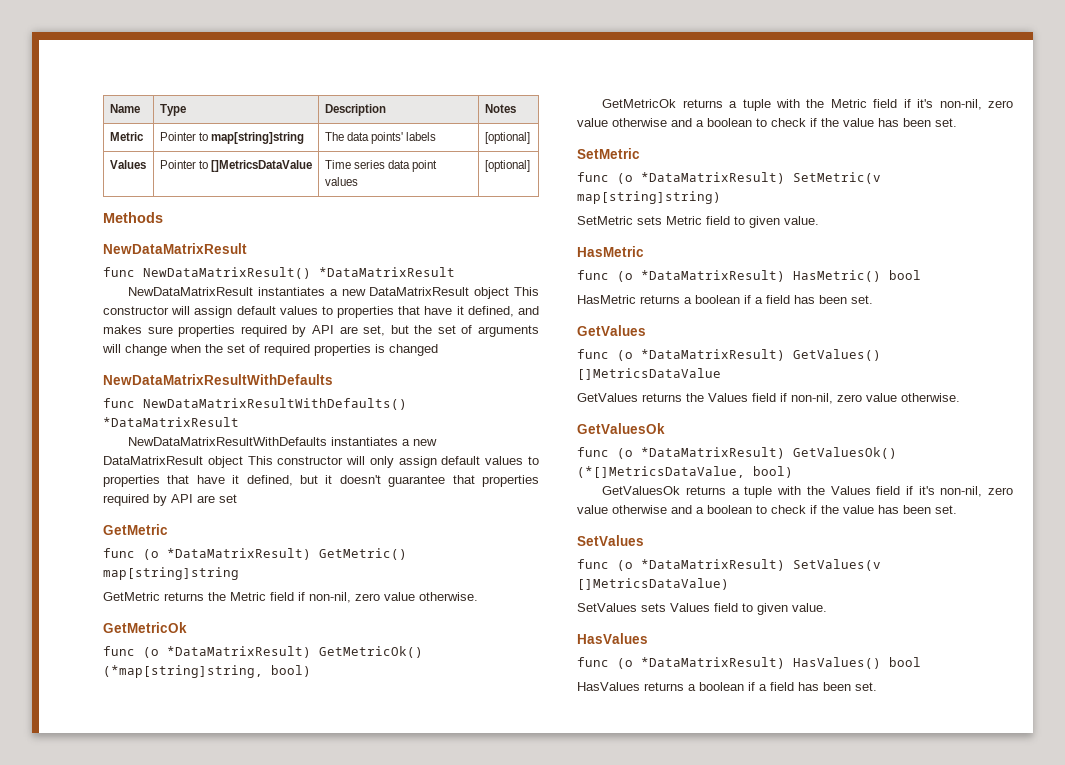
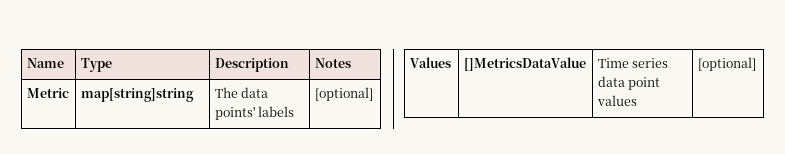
[159,132,208,141] Pointer to -> (69, 93) none
[159,160,208,169] Pointer to -> (451, 62) none
[103,212,163,223] [103,243,247,254] [103,267,455,279] [128,287,539,299] [103,306,539,318] [103,325,539,337] [102,344,438,356] [103,374,333,385] [103,398,407,410] [103,417,239,427] [128,437,438,446] [103,456,539,468] [103,475,539,487] [103,494,237,506] [103,524,168,535] [103,548,407,560] [103,567,239,580] [103,592,478,603] [103,622,187,633] [103,646,423,658] [103,665,311,678] [602,99,1013,111] [577,118,957,127] [577,148,640,159] [577,172,881,184] [577,191,721,204] [577,216,819,228] [577,246,644,257] [577,270,921,282] [577,295,873,304] [577,325,646,336] [577,349,881,361] [577,368,721,380] [577,393,960,404] [577,423,665,434] [577,447,897,459] [577,466,793,478] [602,486,1014,498] [577,505,957,514] [577,535,644,546] [577,559,881,571] [577,578,729,590] [577,603,827,615] [577,633,648,644] [577,657,921,669] [577,682,877,691] // Methods // NewDataMatrixResult // func NewDataMatrixResult() *DataMatrixResult // NewDataMatrixResult instantiates a new DataMatrixResult object This constructor will assign default values to properties that have it defined, and makes sure properties required by API are set, but the set of arguments will change when the set of required properties is changed // NewDataMatrixResultWithDefaults // func NewDataMatrixResultWithDefaults() *DataMatrixResult // NewDataMatrixResultWithDefaults instantiates a new DataMatrixResult object This constructor will only assign default values to properties that have it defined, but it doesn't guarantee that properties required by API are set // GetMetric // func (o *DataMatrixResult) GetMetric() map[string]string // GetMetric returns the Metric field if non-nil, zero value otherwise. // GetMetricOk // func (o *DataMatrixResult) GetMetricOk() (*map[string]string, bool) // GetMetricOk returns a tuple with the Metric field if it's non-nil, zero value otherwise and a boolean to check if the value has been set. // SetMetric // func (o *DataMatrixResult) SetMetric(v map[string]string) // SetMetric sets Metric field to given value. // HasMetric // func (o *DataMatrixResult) HasMetric() bool // HasMetric returns a boolean if a field has been set. // GetValues // func (o *DataMatrixResult) GetValues() []MetricsDataValue // GetValues returns the Values field if non-nil, zero value otherwise. // GetValuesOk // func (o *DataMatrixResult) GetValuesOk() (*[]MetricsDataValue, bool) // GetValuesOk returns a tuple with the Values field if it's non-nil, zero value otherwise and a boolean to check if the value has been set. // SetValues // func (o *DataMatrixResult) SetValues(v []MetricsDataValue) // SetValues sets Values field to given value. // HasValues // func (o *DataMatrixResult) HasValues() bool // HasValues returns a boolean if a field has been set. -> (756, 64) none

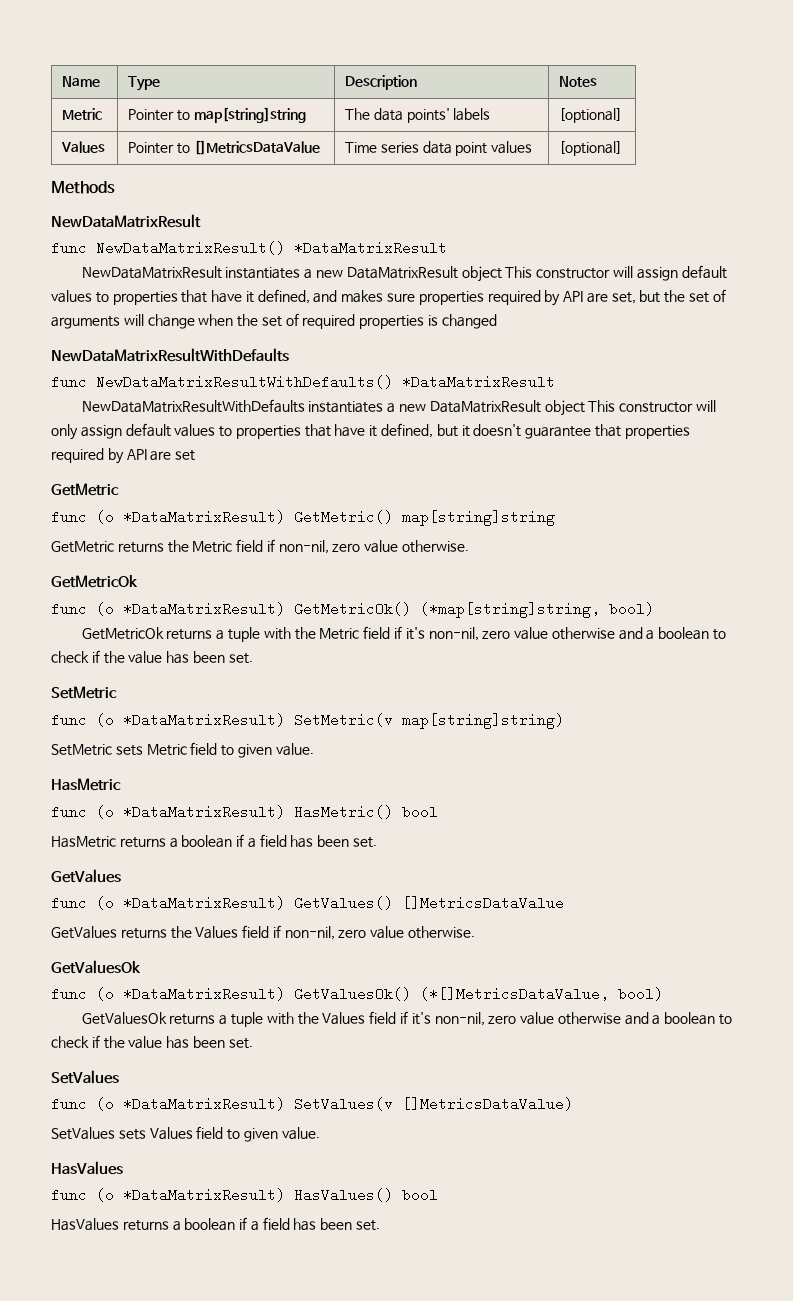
(69, 93) none -> [128,109,190,121] Pointer to
(451, 62) none -> [128,142,190,154] Pointer to
(756, 64) none -> [51,181,115,194] [51,214,201,228] [51,241,447,255] [81,265,727,282] [51,289,726,306] [51,313,497,329] [51,348,289,362] [51,375,555,389] [81,399,716,416] [51,423,690,440] [51,448,196,464] [51,483,119,496] [51,510,555,526] [51,539,470,554] [51,575,138,588] [51,602,654,618] [81,626,726,642] [51,650,253,664] [51,686,117,699] [51,713,564,729] [51,742,314,758] [51,778,121,791] [51,805,438,819] [51,834,378,848] [51,869,121,883] [51,896,564,910] [51,925,476,940] [51,960,141,974] [51,987,663,1001] [81,1011,732,1027] [51,1035,253,1049] [51,1070,119,1084] [51,1097,573,1111] [51,1126,320,1142] [51,1161,123,1175] [51,1188,438,1202] [51,1217,381,1231] // Methods // NewDataMatrixResult // func NewDataMatrixResult() *DataMatrixResult // NewDataMatrixResult instantiates a new DataMatrixResult object This constructor will assign default values to properties that have it defined, and makes sure properties required by API are set, but the set of arguments will change when the set of required properties is changed // NewDataMatrixResultWithDefaults // func NewDataMatrixResultWithDefaults() *DataMatrixResult // NewDataMatrixResultWithDefaults instantiates a new DataMatrixResult object This constructor will only assign default values to properties that have it defined, but it doesn't guarantee that properties required by API are set // GetMetric // func (o *DataMatrixResult) GetMetric() map[string]string // GetMetric returns the Metric field if non-nil, zero value otherwise. // GetMetricOk // func (o *DataMatrixResult) GetMetricOk() (*map[string]string, bool) // GetMetricOk returns a tuple with the Metric field if it's non-nil, zero value otherwise and a boolean to check if the value has been set. // SetMetric // func (o *DataMatrixResult) SetMetric(v map[string]string) // SetMetric sets Metric field to given value. // HasMetric // func (o *DataMatrixResult) HasMetric() bool // HasMetric returns a boolean if a field has been set. // GetValues // func (o *DataMatrixResult) GetValues() []MetricsDataValue // GetValues returns the Values field if non-nil, zero value otherwise. // GetValuesOk // func (o *DataMatrixResult) GetValuesOk() (*[]MetricsDataValue, bool) // GetValuesOk returns a tuple with the Values field if it's non-nil, zero value otherwise and a boolean to check if the value has been set. // SetValues // func (o *DataMatrixResult) SetValues(v []MetricsDataValue) // SetValues sets Values field to given value. // HasValues // func (o *DataMatrixResult) HasValues() bool // HasValues returns a boolean if a field has been set.

